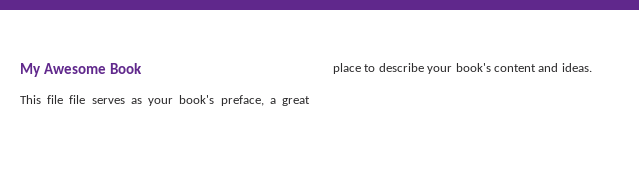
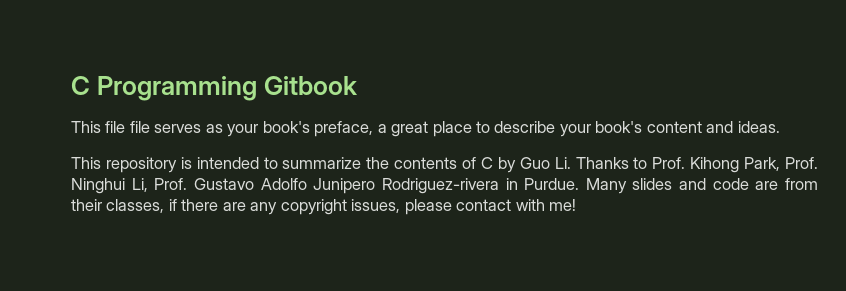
[20,63,142,77] My Awesome Book -> [71,76,359,101] C Programming Gitbook
(592, 67) none -> [71,157,819,173] [71,178,818,194] [71,199,577,215] // This repository is intended to summarize the contents of C by Guo Li. Thanks to Prof. Kihong Park, Prof. Ninghui Li, Prof. Gustavo Adolfo Junipero Rodriguez-rivera in Purdue. Many slides and code are from their classes, if there are any copyright issues, please contact with me!

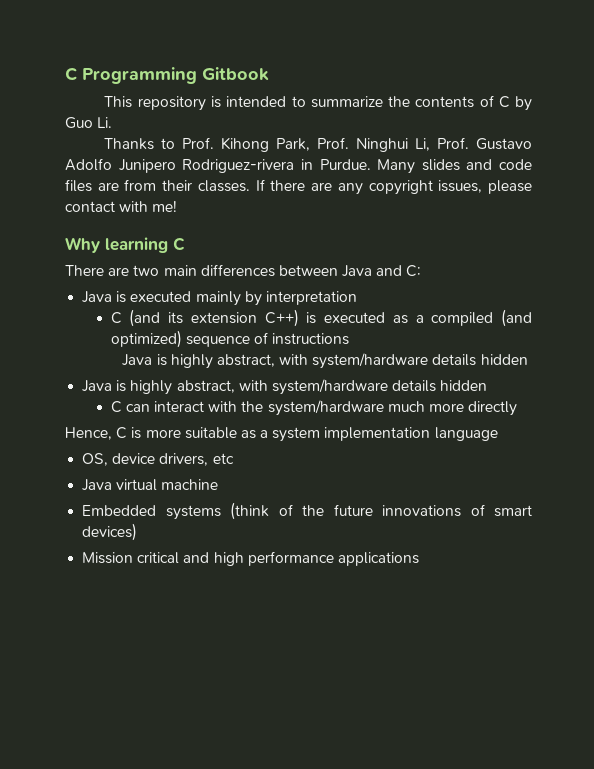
[71,121,780,137] // This file file serves as your book's preface, a great place to describe your book's content and ideas. -> (269, 74) none
(571, 163) none -> (113, 122) //
(749, 184) none -> [65,179,92,192] files
[106,199,177,213] classes, if -> [197,179,265,192] classes. If
(577, 205) none -> [65,237,185,253] [65,264,422,277] [82,291,357,306] [110,309,532,327] [110,330,350,348] [122,353,528,369] [82,379,488,395] [110,400,518,416] [65,427,498,442] [82,453,234,466] [82,479,219,491] [82,502,532,520] [82,523,138,541] [82,551,419,566] // Why learning C // There are two main differences between Java and C: // Java is executed mainly by interpretation // C (and its extension C++) is executed as a compiled (and optimized) sequence of instructions // Java is highly abstract, with system/hardware details hidden // Java is highly abstract, with system/hardware details hidden // C can interact with the system/hardware much more directly // Hence, C is more suitable as a system implementation language // OS, device drivers, etc // Java virtual machine // Embedded systems (think of the future innovations of smart devices) // Mission critical and high performance applications

